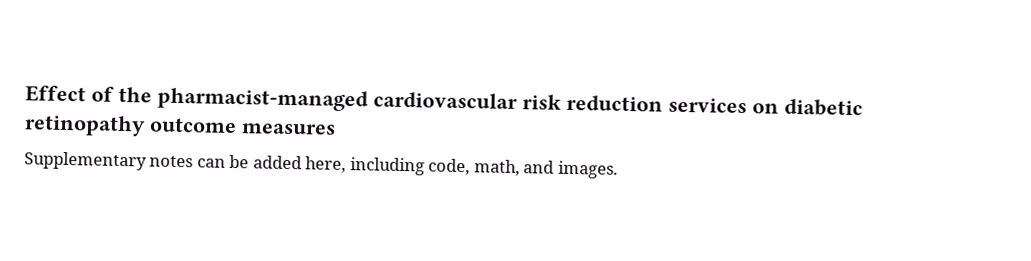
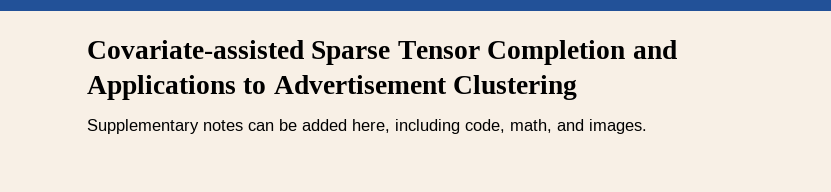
[25,85,863,117] [24,114,336,137] Effect of the pharmacist-managed cardiovascular risk reduction services on diabetic retinopathy outcome measures -> [87,40,677,65] [87,75,578,100] Covariate-assisted Sparse Tensor Completion and Applications to Advertisement Clustering

